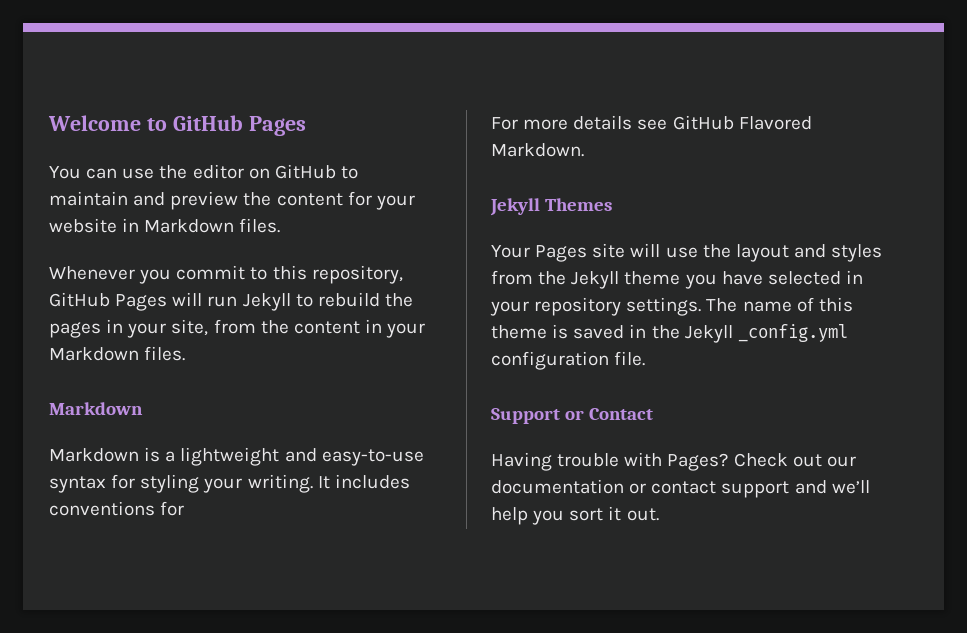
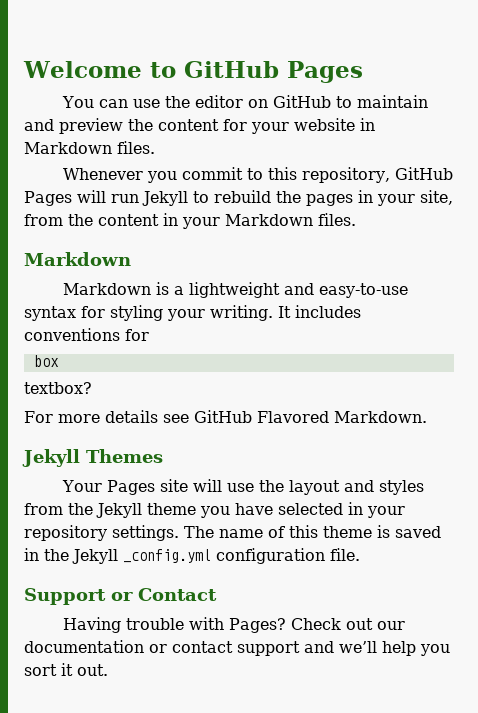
(185, 508) none -> [33,355,59,367] [24,382,92,394] // box // textbox?

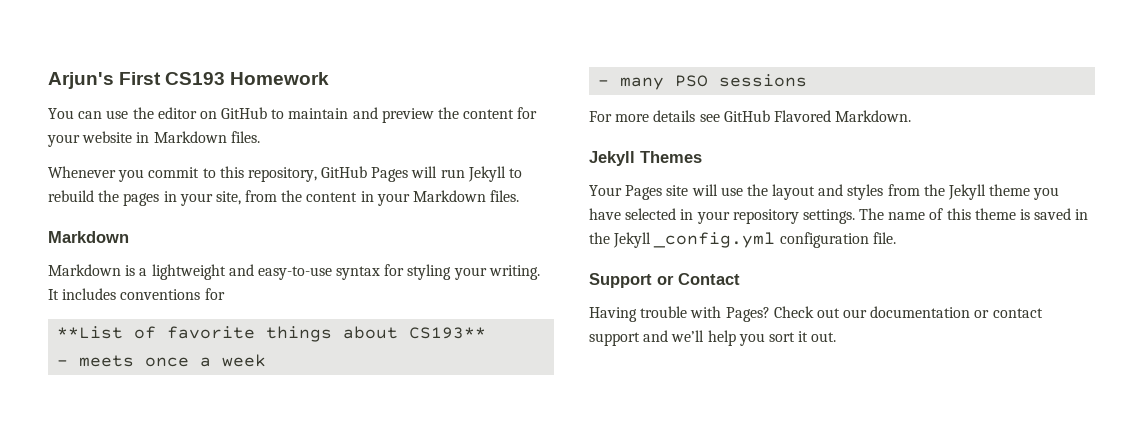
[23,61,363,83] Welcome to GitHub Pages -> [48,72,330,89] Arjun's First CS193 Homework
[33,355,59,367] [24,382,92,394] box // textbox? -> [57,326,487,342] [57,354,267,367] [598,74,808,90] **List of favorite things about CS193** // - meets once a week // - many PSO sessions

